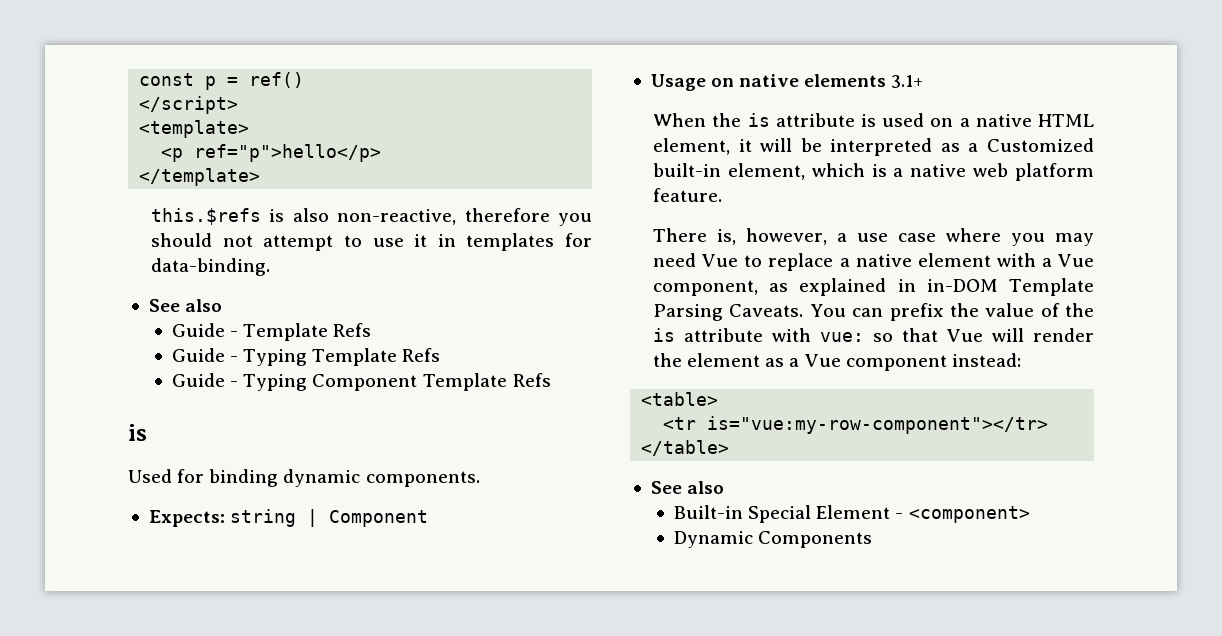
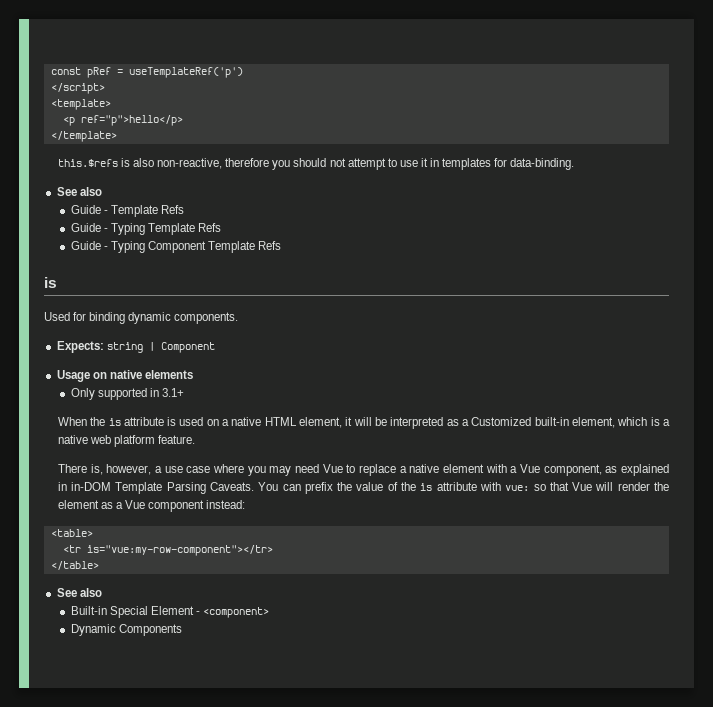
[205,72,305,90] p = ref() -> [86,67,243,78] pRef = useTemplateRef('p')
(887, 80) none -> [70,388,159,400] // Only supported in

